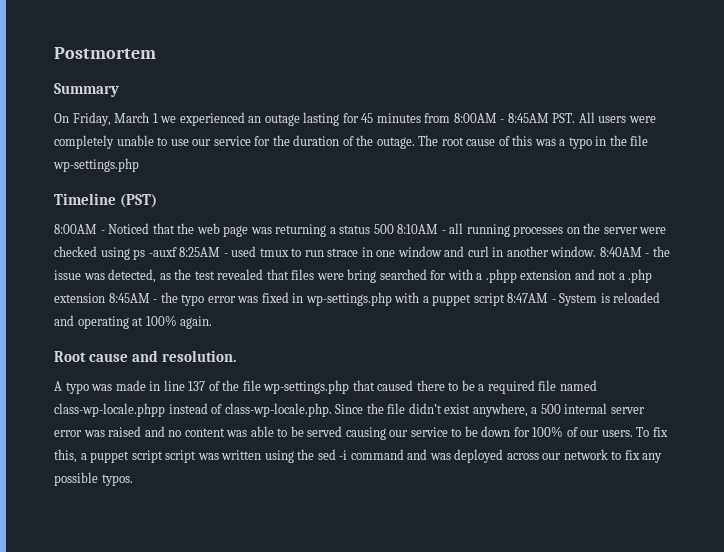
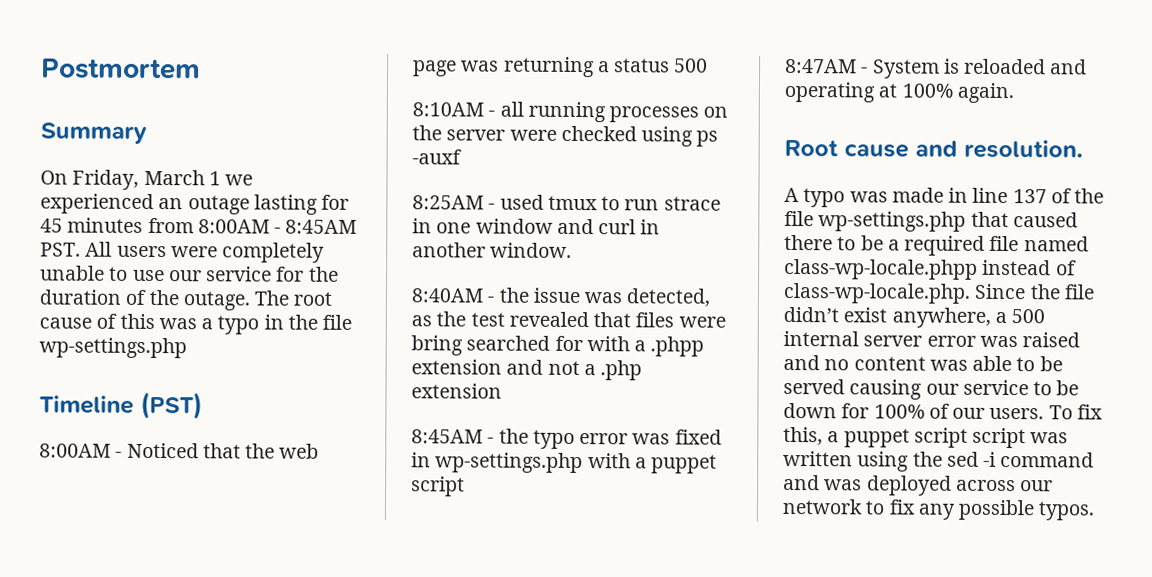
(394, 229) none -> (709, 65) //
(177, 252) none -> (462, 157) //
(597, 251) none -> (573, 250) //
(105, 298) none -> (502, 391) //
(505, 299) none -> (465, 486) //

